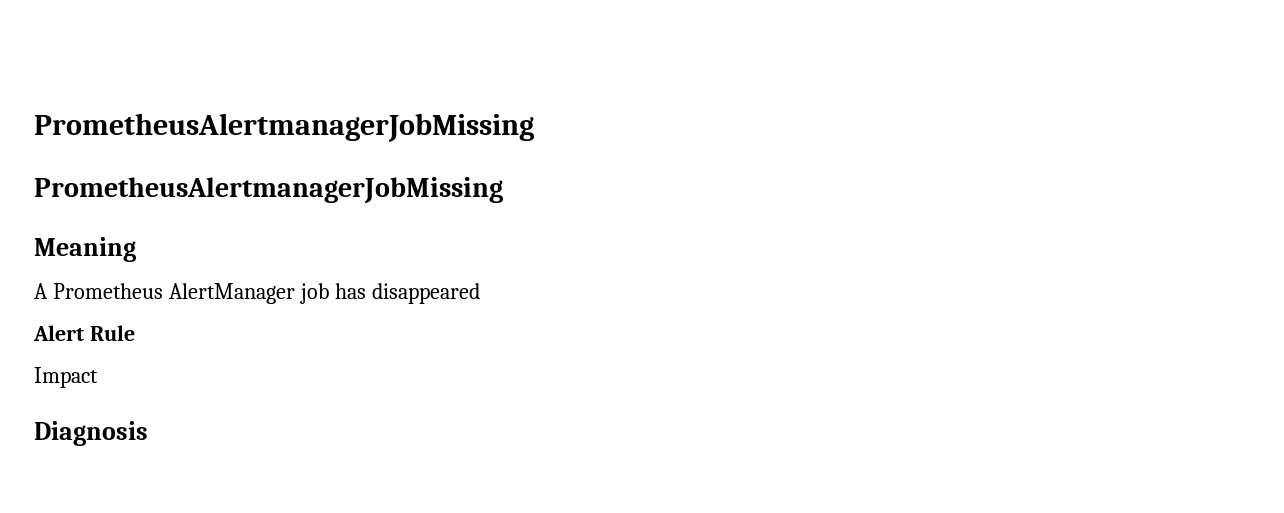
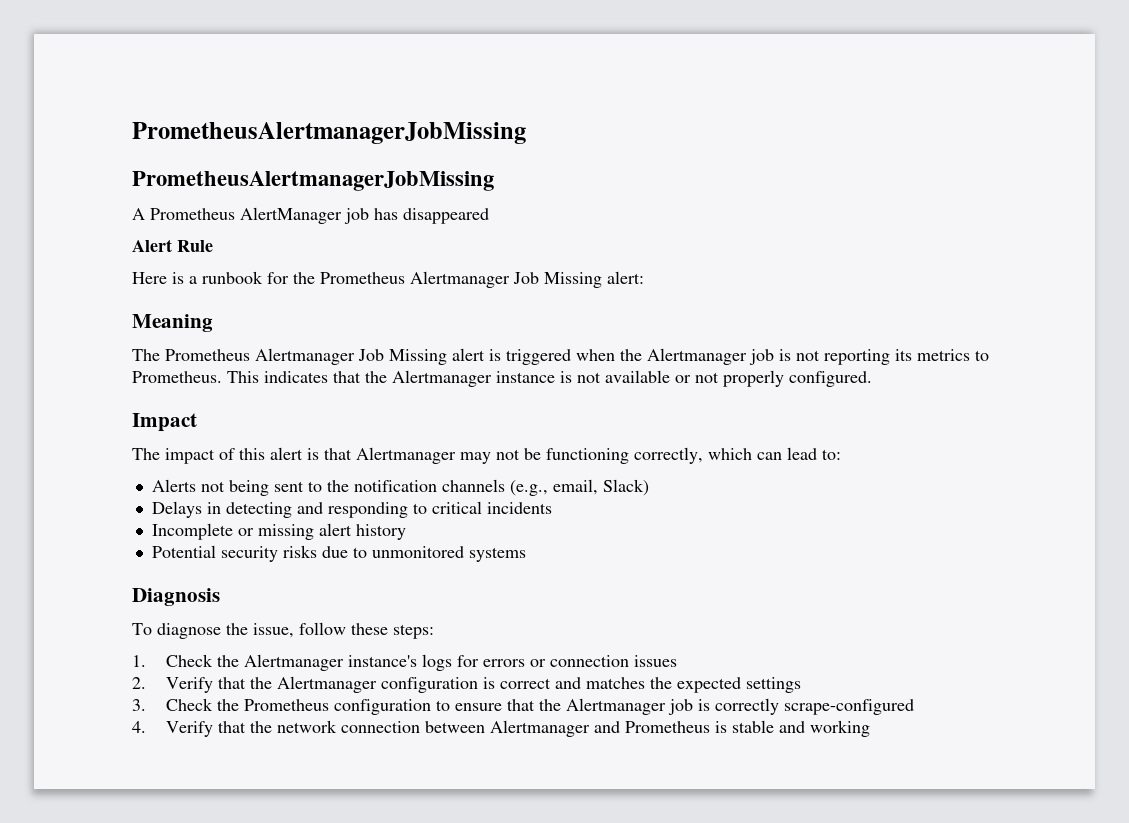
[34,237,136,262] // Meaning -> (494, 181) none
[34,367,98,388] [34,421,148,446] Impact // Diagnosis -> [132,271,644,288] [132,314,213,332] [132,348,989,365] [132,370,872,387] [132,413,197,432] [132,447,841,464] [151,479,649,496] [151,501,552,518] [151,523,406,540] [151,545,526,562] [132,588,220,606] [132,622,434,639] [132,654,678,671] [132,676,802,693] [132,698,915,715] [132,720,871,737] Here is a runbook for the Prometheus Alertmanager Job Missing alert: // Meaning // The Prometheus Alertmanager Job Missing alert is triggered when the Alertmanager job is not reporting its metrics to Prometheus. This indicates that the Alertmanager instance is not available or not properly configured. // Impact // The impact of this alert is that Alertmanager may not be functioning correctly, which can lead to: // Alerts not being sent to the notification channels (e.g., email, Slack) // Delays in detecting and responding to critical incidents // Incomplete or missing alert history // Potential security risks due to unmonitored systems // Diagnosis // To diagnose the issue, follow these steps: // 1. Check the Alertmanager instance's logs for errors or connection issues // 2. Verify that the Alertmanager configuration is correct and matches the expected settings // 3. Check the Prometheus configuration to ensure that the Alertmanager job is correctly scrape-configured // 4. Verify that the network connection between Alertmanager and Prometheus is stable and working

